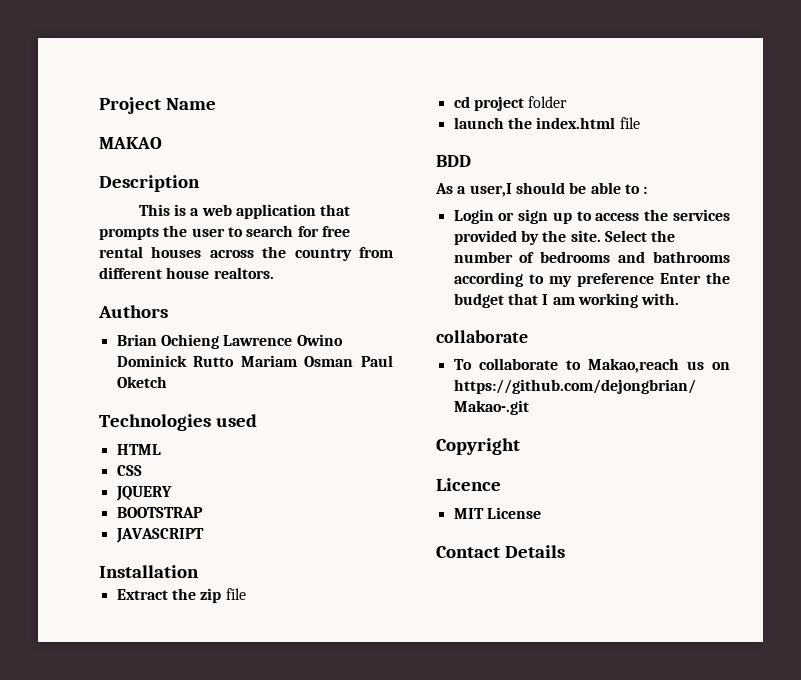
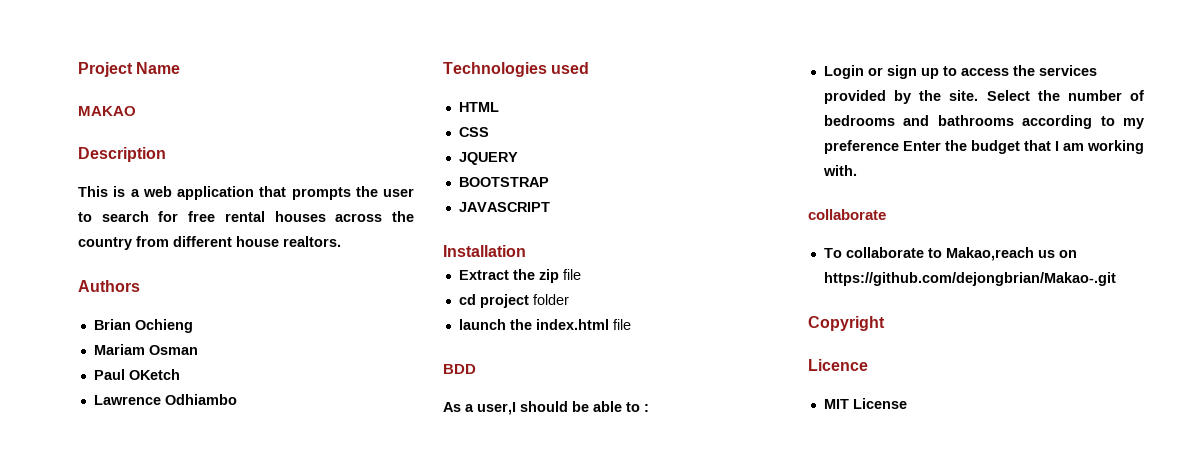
[223,334,343,346] [116,355,393,367] [116,376,167,388] Lawrence Owino Dominick Rutto Mariam Osman Paul Oketch -> [93,344,198,355] [93,369,180,380] [93,394,237,405] // Mariam Osman // Paul OKetch // Lawrence Odhiambo
[436,545,565,558] // Contact Details -> (907, 403) none

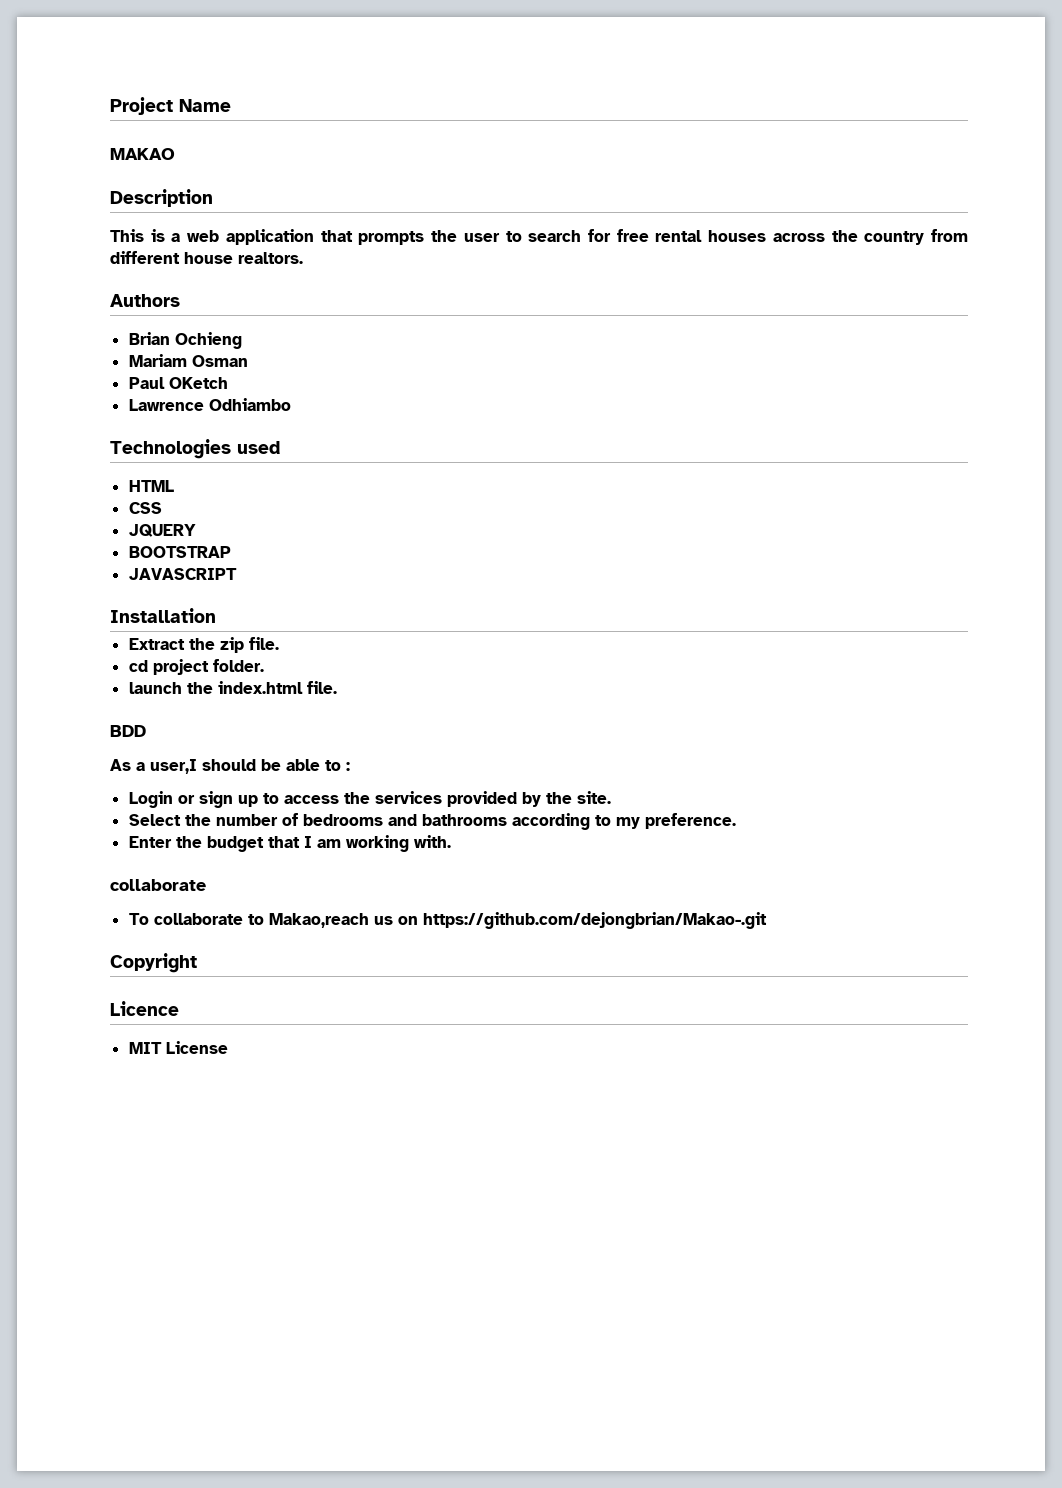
[562,269,581,280] file -> [248,637,279,650] file.
[532,294,569,305] folder -> [212,659,264,672] folder.
[612,319,631,330] file -> [306,681,337,694] file.
(979, 95) none -> (611, 797) //
[823,140,899,154] preference -> [644,813,736,829] preference. //

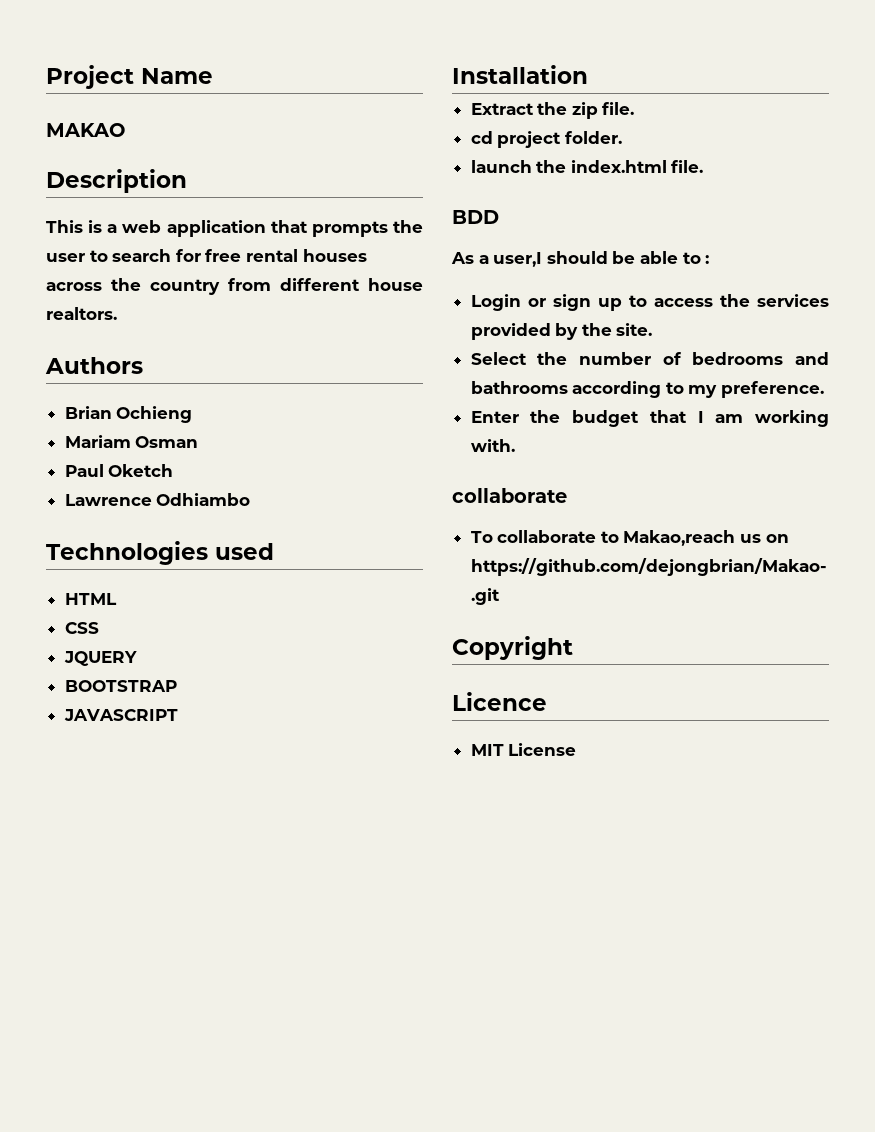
[168,377,228,389] OKetch -> [108,464,174,477] Oketch

